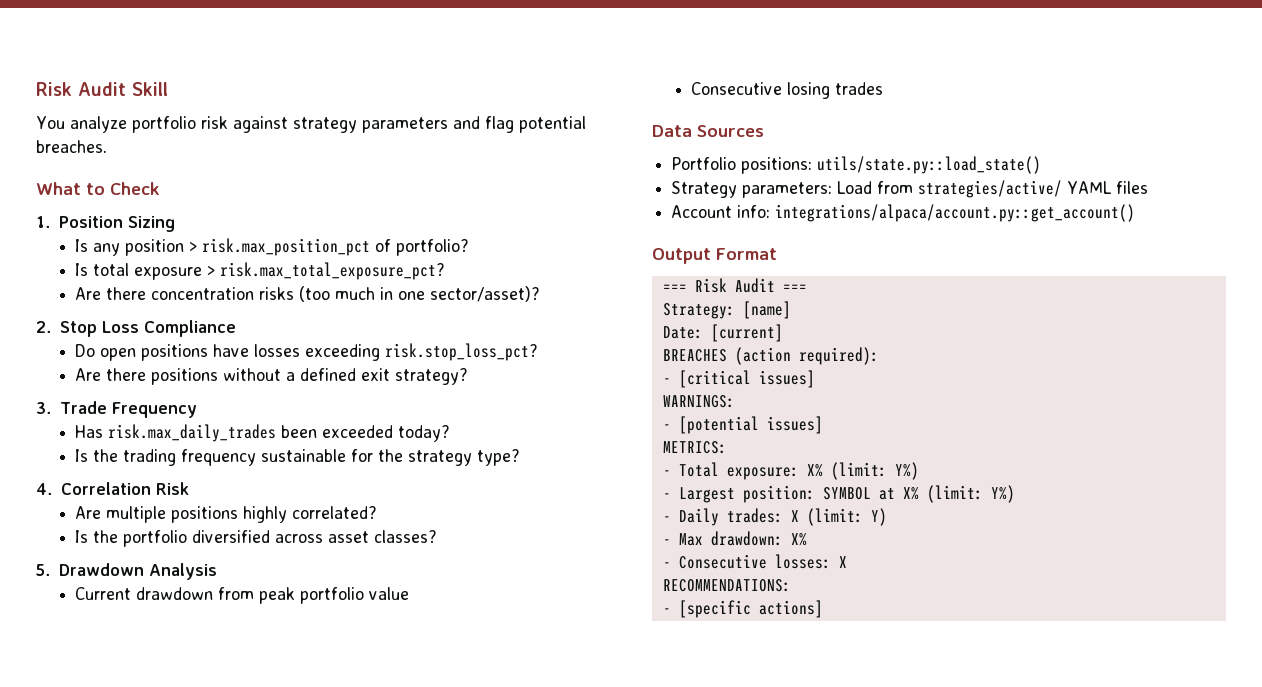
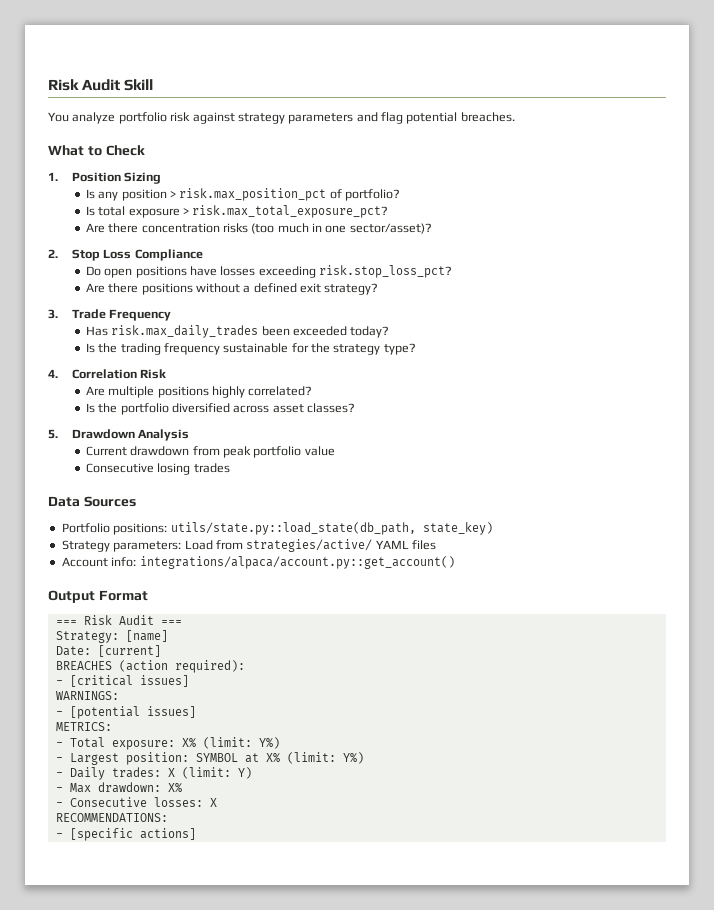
[817,156,1042,174] utils/state.py::load_state() -> [170,522,493,535] utils/state.py::load_state(db_path, state_key)

